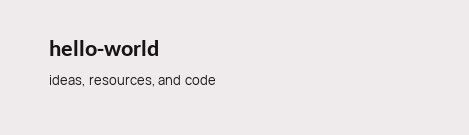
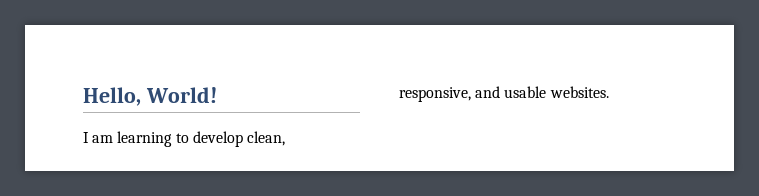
[49,40,159,56] [49,75,216,87] hello-world // ideas, resources, and code -> [83,87,217,106] [83,131,285,147] [399,86,609,102] Hello, World! // I am learning to develop clean, responsive, and usable websites.

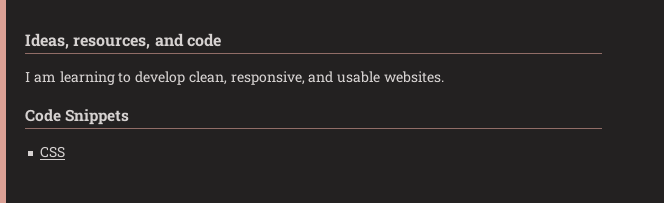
[83,87,217,106] Hello, World! -> [25,33,221,49] Ideas, resources, and code
(609, 92) none -> [25,109,130,125] [40,146,66,158] // Code Snippets // CSS

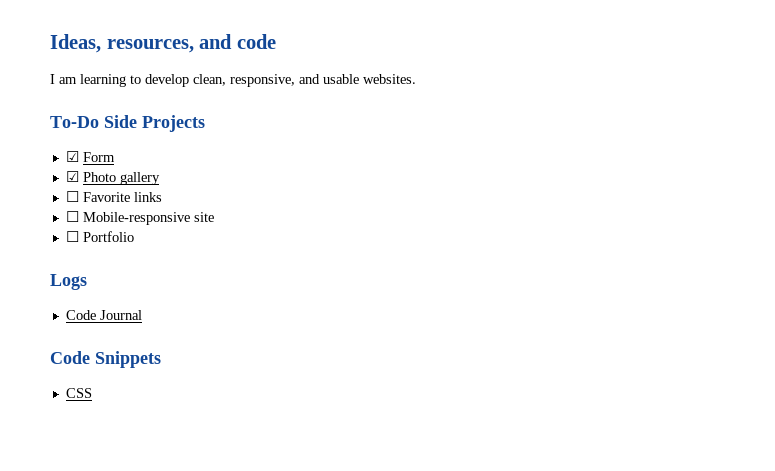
(445, 77) none -> [50,115,205,132] [65,151,115,162] [65,171,160,185] [65,191,162,202] [65,211,214,225] [65,231,134,242] [50,274,87,290] [65,310,142,320] // To-Do Side Projects // ☑ Form // ☑ Photo gallery // ☐ Favorite links // ☐ Mobile-responsive site // ☐ Portfolio // Logs // Code Journal

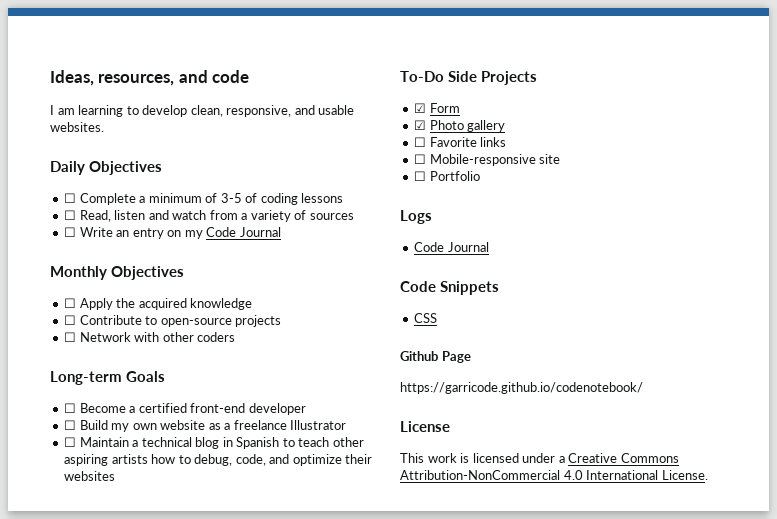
(416, 79) none -> [50,161,163,175] [64,193,344,205] [64,210,354,222] [64,227,281,239] [50,266,185,280] [64,298,253,310] [64,315,282,327] [64,332,236,342] [50,371,166,385] [64,403,306,415] [64,420,347,432] [64,437,364,449] [64,454,373,466] [64,471,116,481] // Daily Objectives // ☐ Complete a minimum of 3-5 of coding lessons // ☐ Read, listen and watch from a variety of sources // ☐ Write an entry on my Code Journal // Monthly Objectives // ☐ Apply the acquired knowledge // ☐ Contribute to open-source projects // ☐ Network with other coders // Long-term Goals // ☐ Become a certified front-end developer // ☐ Build my own website as a freelance Illustrator // ☐ Maintain a technical blog in Spanish to teach other aspiring artists how to debug, code, and optimize their websites
(92, 393) none -> [400,351,471,363] [400,382,643,394] [400,421,450,432] [400,453,679,463] [400,470,708,480] // Github Page // https://garricode.github.io/codenotebook/ // License // This work is licensed under a Creative Commons Attribution-NonCommercial 4.0 International License.

